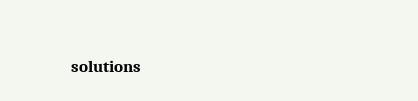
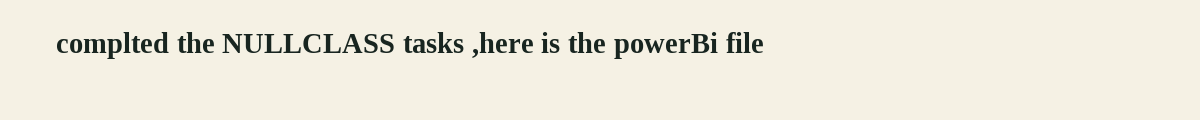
[71,60,141,72] solutions -> [56,32,764,59] complted the NULLCLASS tasks ,here is the powerBi file

